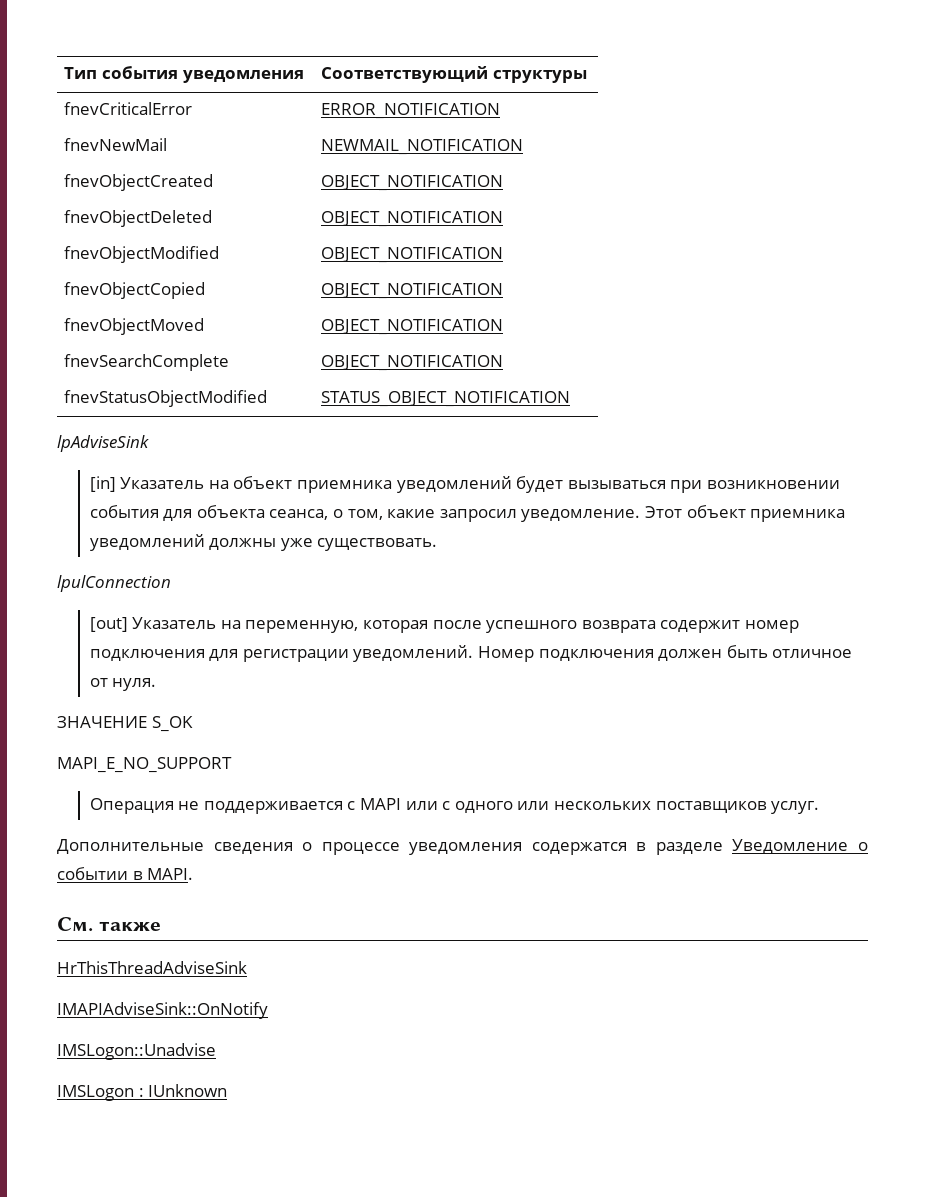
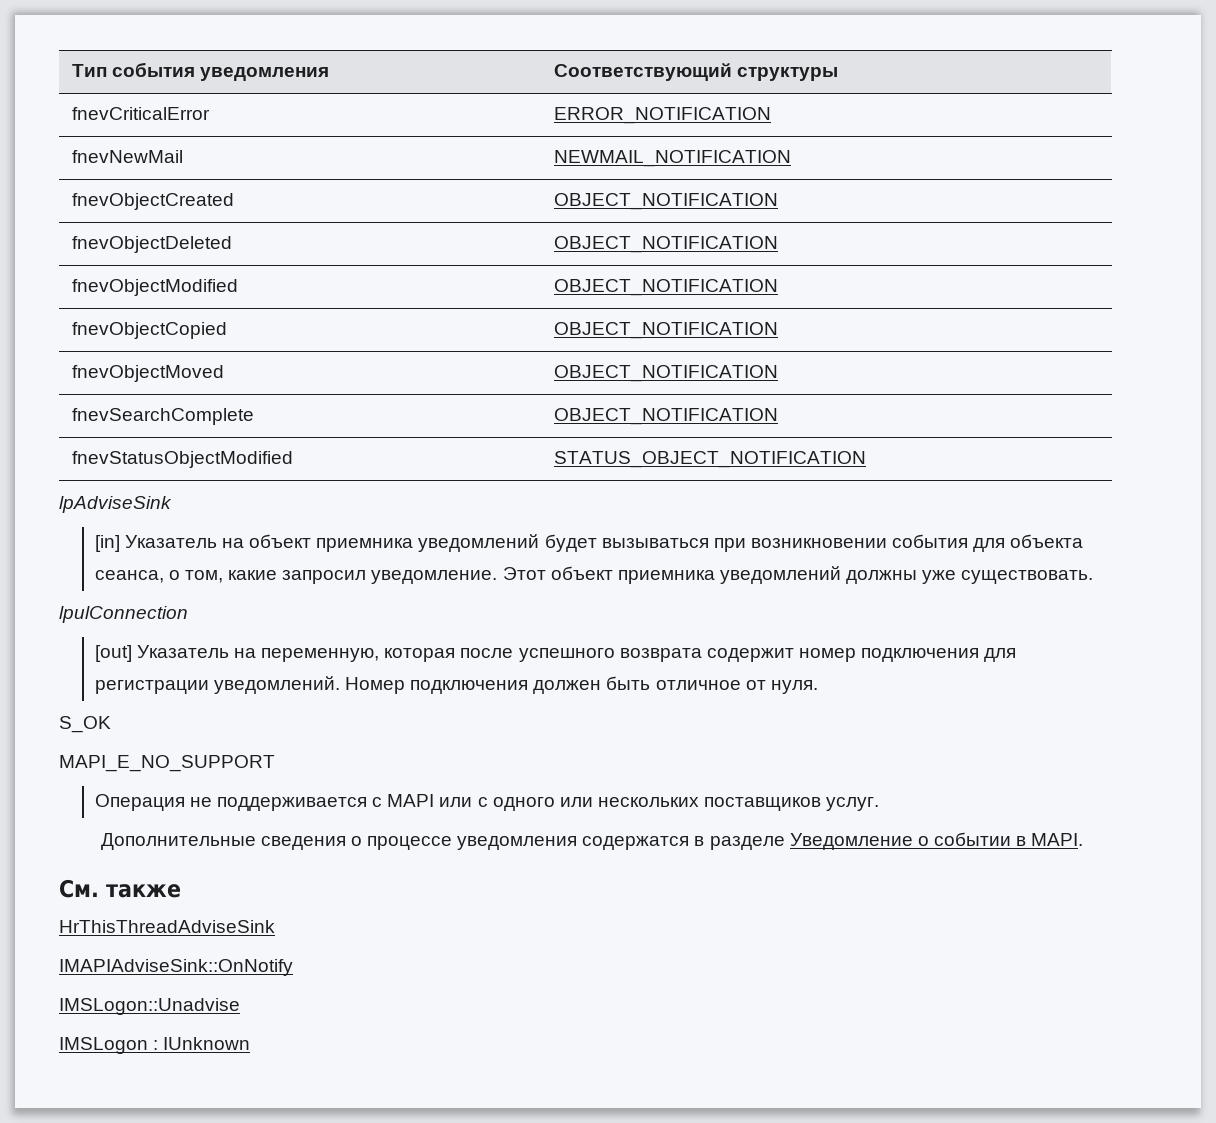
[57,716,147,728] ЗНАЧЕНИЕ -> (818, 687) none

